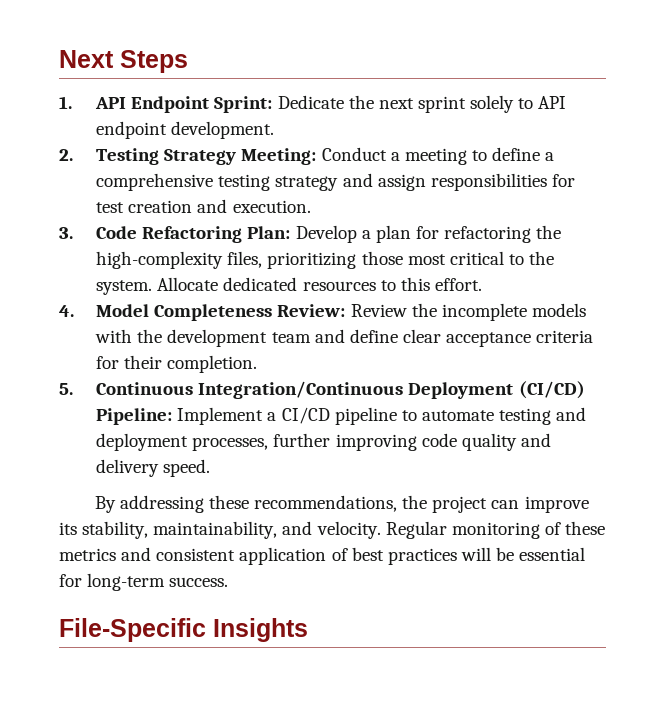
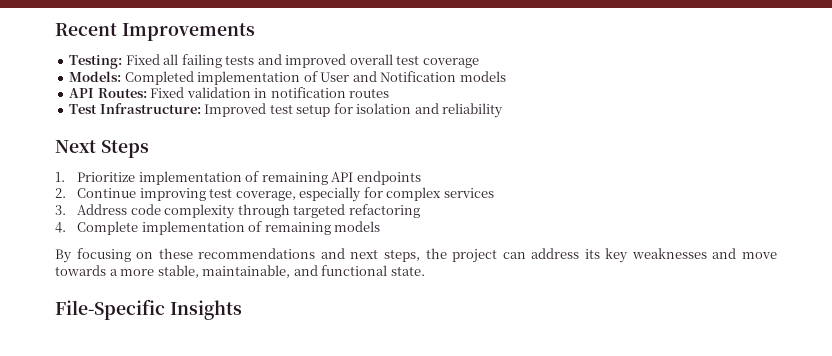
[59,50,188,73] [59,95,567,113] [96,121,275,139] [59,147,555,165] [96,173,576,191] [96,199,311,213] [59,225,562,243] [96,251,555,269] [96,277,483,295] [59,303,587,321] [95,329,594,347] [96,355,258,373] [59,381,585,399] [96,407,587,425] [96,433,552,451] [96,459,211,477] [94,495,589,513] [59,521,606,539] [59,547,586,565] [59,573,229,591] Next Steps // 1. API Endpoint Sprint: Dedicate the next sprint solely to API endpoint development. // 2. Testing Strategy Meeting: Conduct a meeting to define a comprehensive testing strategy and assign responsibilities for test creation and execution. // 3. Code Refactoring Plan: Develop a plan for refactoring the high-complexity files, prioritizing those most critical to the system. Allocate dedicated resources to this effort. // 4. Model Completeness Review: Review the incomplete models with the development team and define clear acceptance criteria for their completion. // 5. Continuous Integration/Continuous Deployment (CI/CD) Pipeline: Implement a CI/CD pipeline to automate testing and deployment processes, further improving code quality and delivery speed. // By addressing these recommendations, the project can improve its stability, maintainability, and velocity. Regular monitoring of these metrics and consistent application of best practices will be essential for long-term success. -> [55,23,255,41] [69,54,479,69] [69,71,506,85] [69,87,390,98] [69,103,504,118] [55,140,149,158] [55,171,421,185] [55,187,494,202] [55,204,420,219] [55,221,381,235] [55,248,777,263] [55,265,425,278] Recent Improvements // Testing: Fixed all failing tests and improved overall test coverage // Models: Completed implementation of User and Notification models // API Routes: Fixed validation in notification routes // Test Infrastructure: Improved test setup for isolation and reliability // Next Steps // 1. Prioritize implementation of remaining API endpoints // 2. Continue improving test coverage, especially for complex services // 3. Address code complexity through targeted refactoring // 4. Complete implementation of remaining models // By focusing on these recommendations and next steps, the project can address its key weaknesses and move towards a more stable, maintainable, and functional state.

